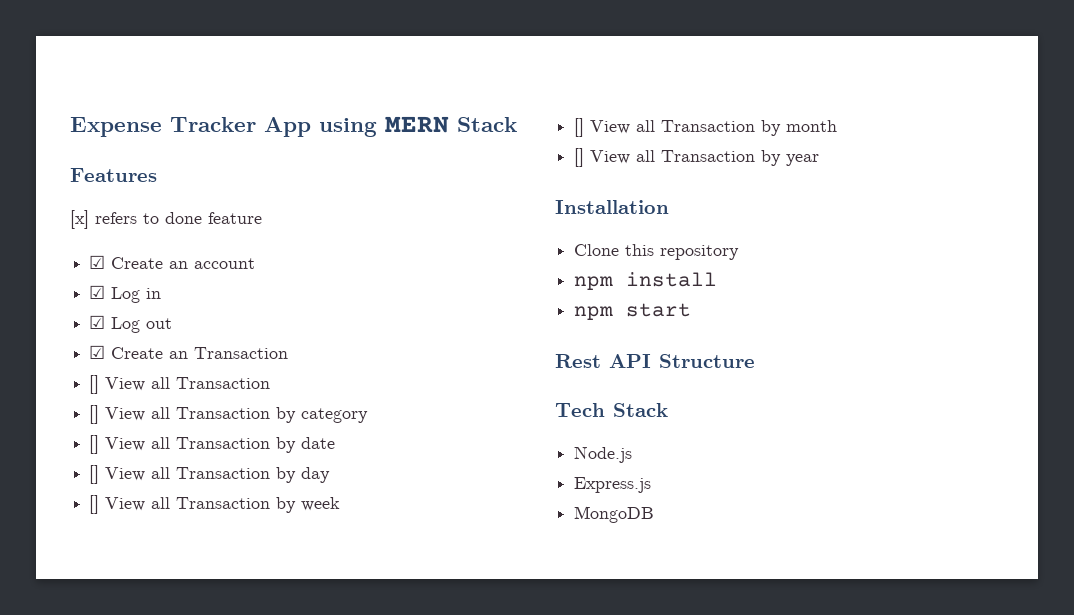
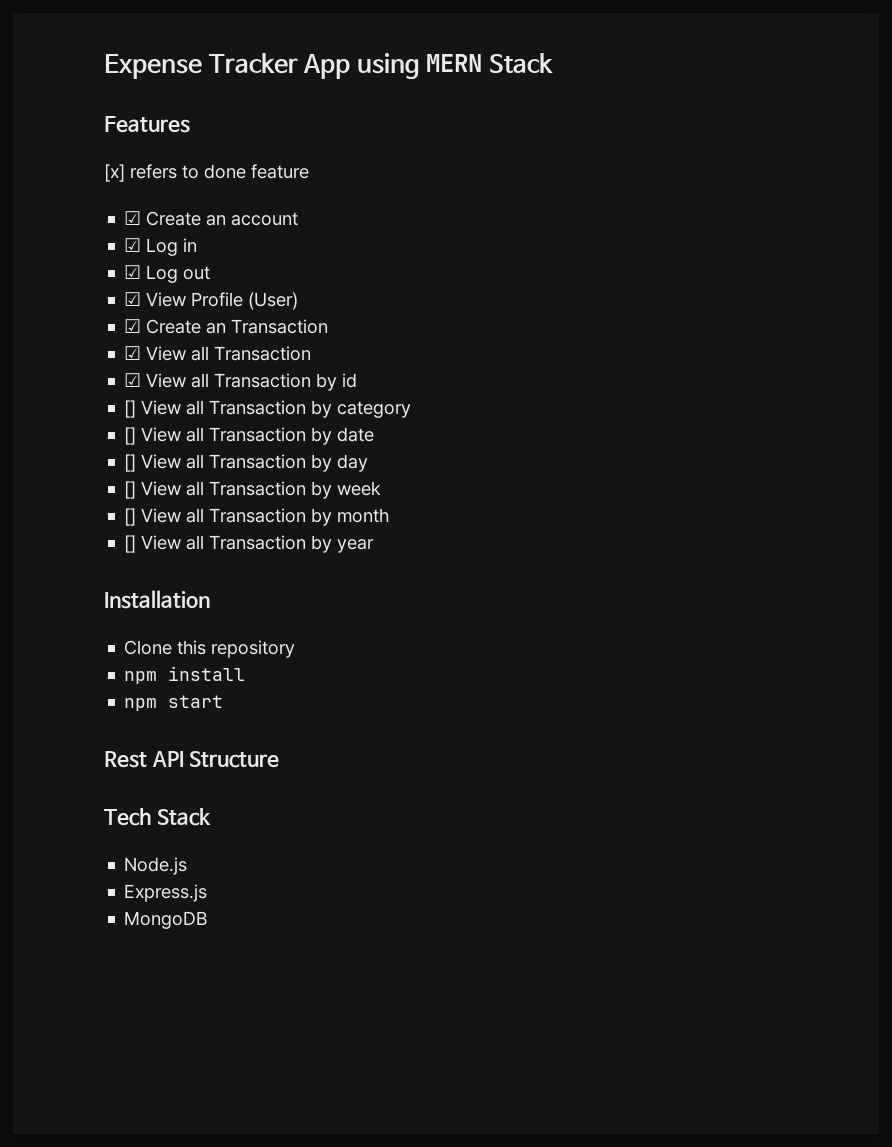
(173, 323) none -> [124,292,299,310] // ☑ View Profile (User)
[89,375,271,394] [] View all Transaction -> [124,346,312,361] [124,373,358,391] ☑ View all Transaction // ☑ View all Transaction by id

